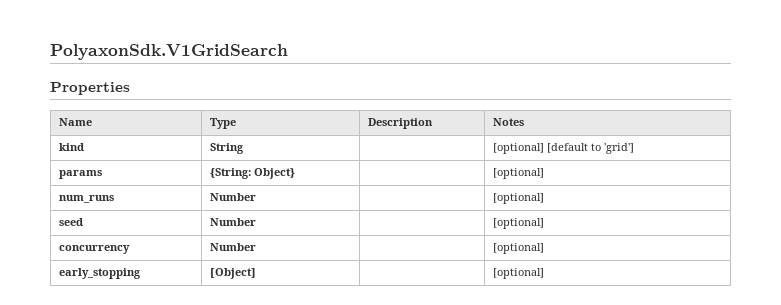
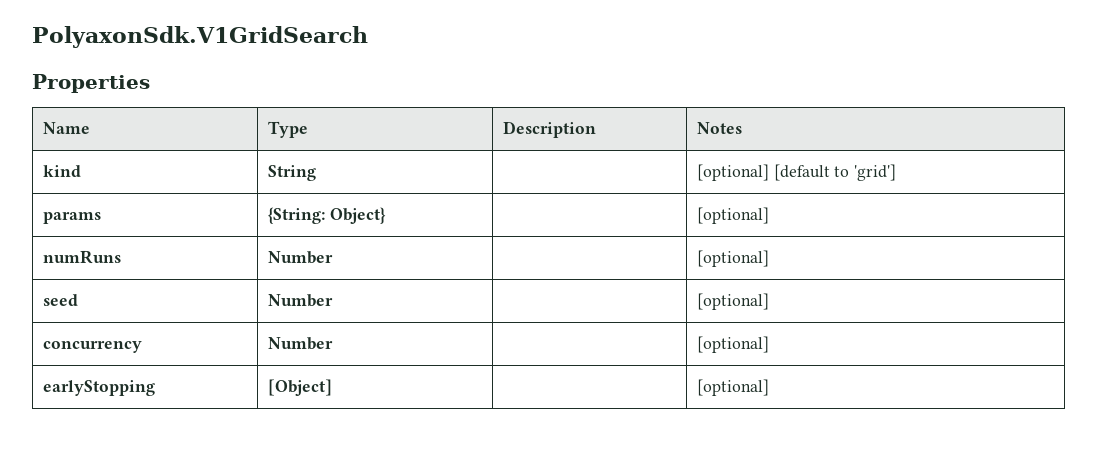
[59,195,115,203] num_runs -> [42,250,121,264] numRuns
[59,268,142,279] early_stopping -> [42,380,155,396] earlyStopping

